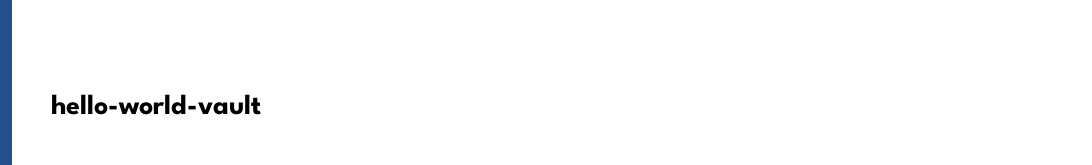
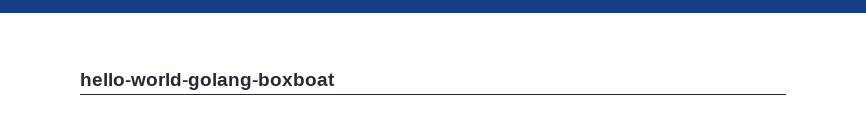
[51,94,261,115] hello-world-vault -> [80,73,335,90] hello-world-golang-boxboat

